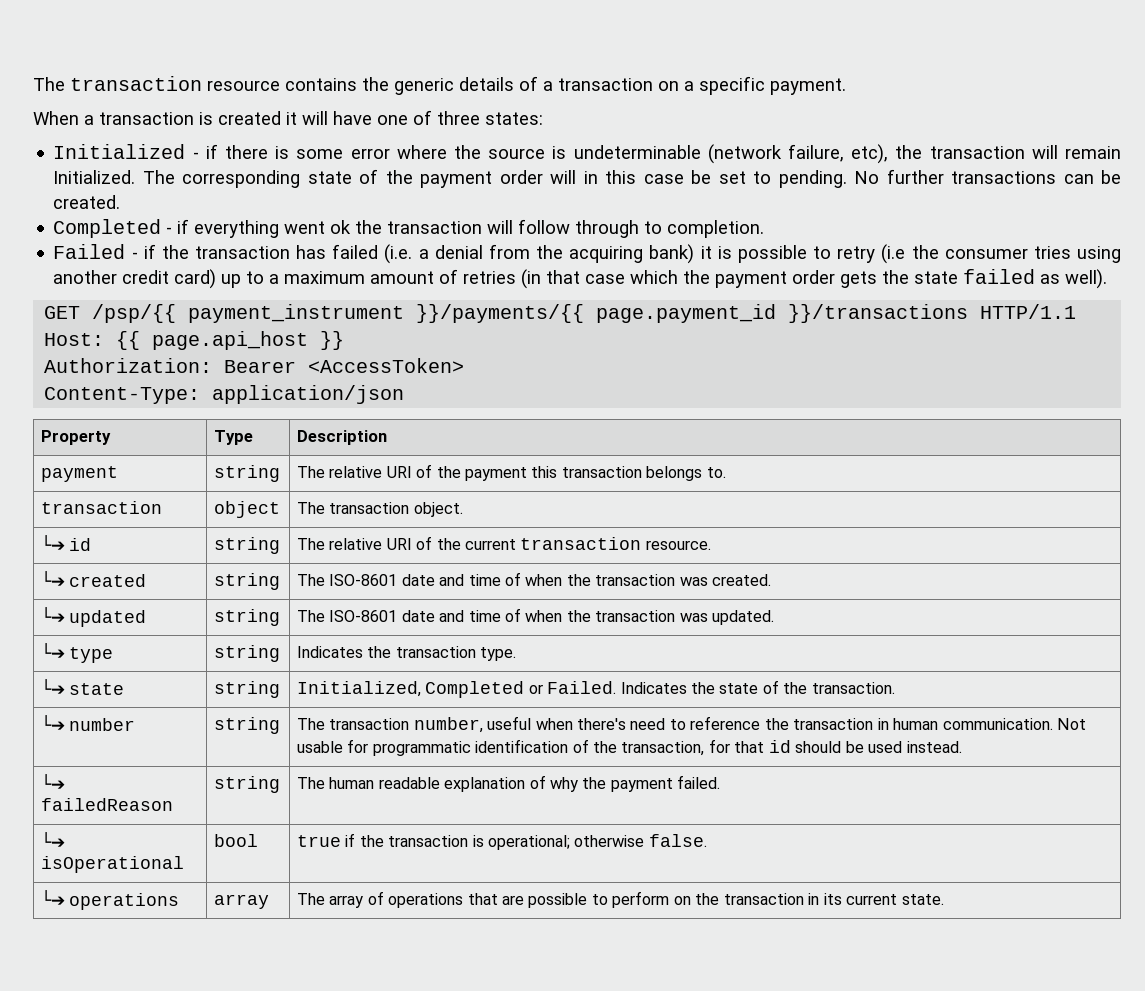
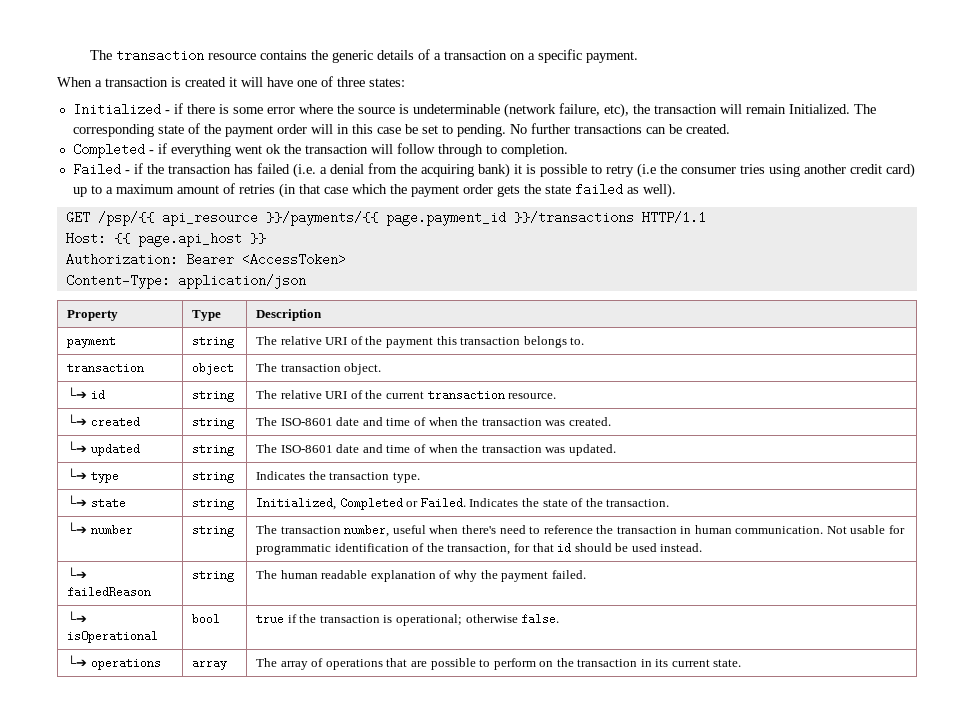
[188,304,405,323] payment_instrument -> [161,211,258,226] api_resource

